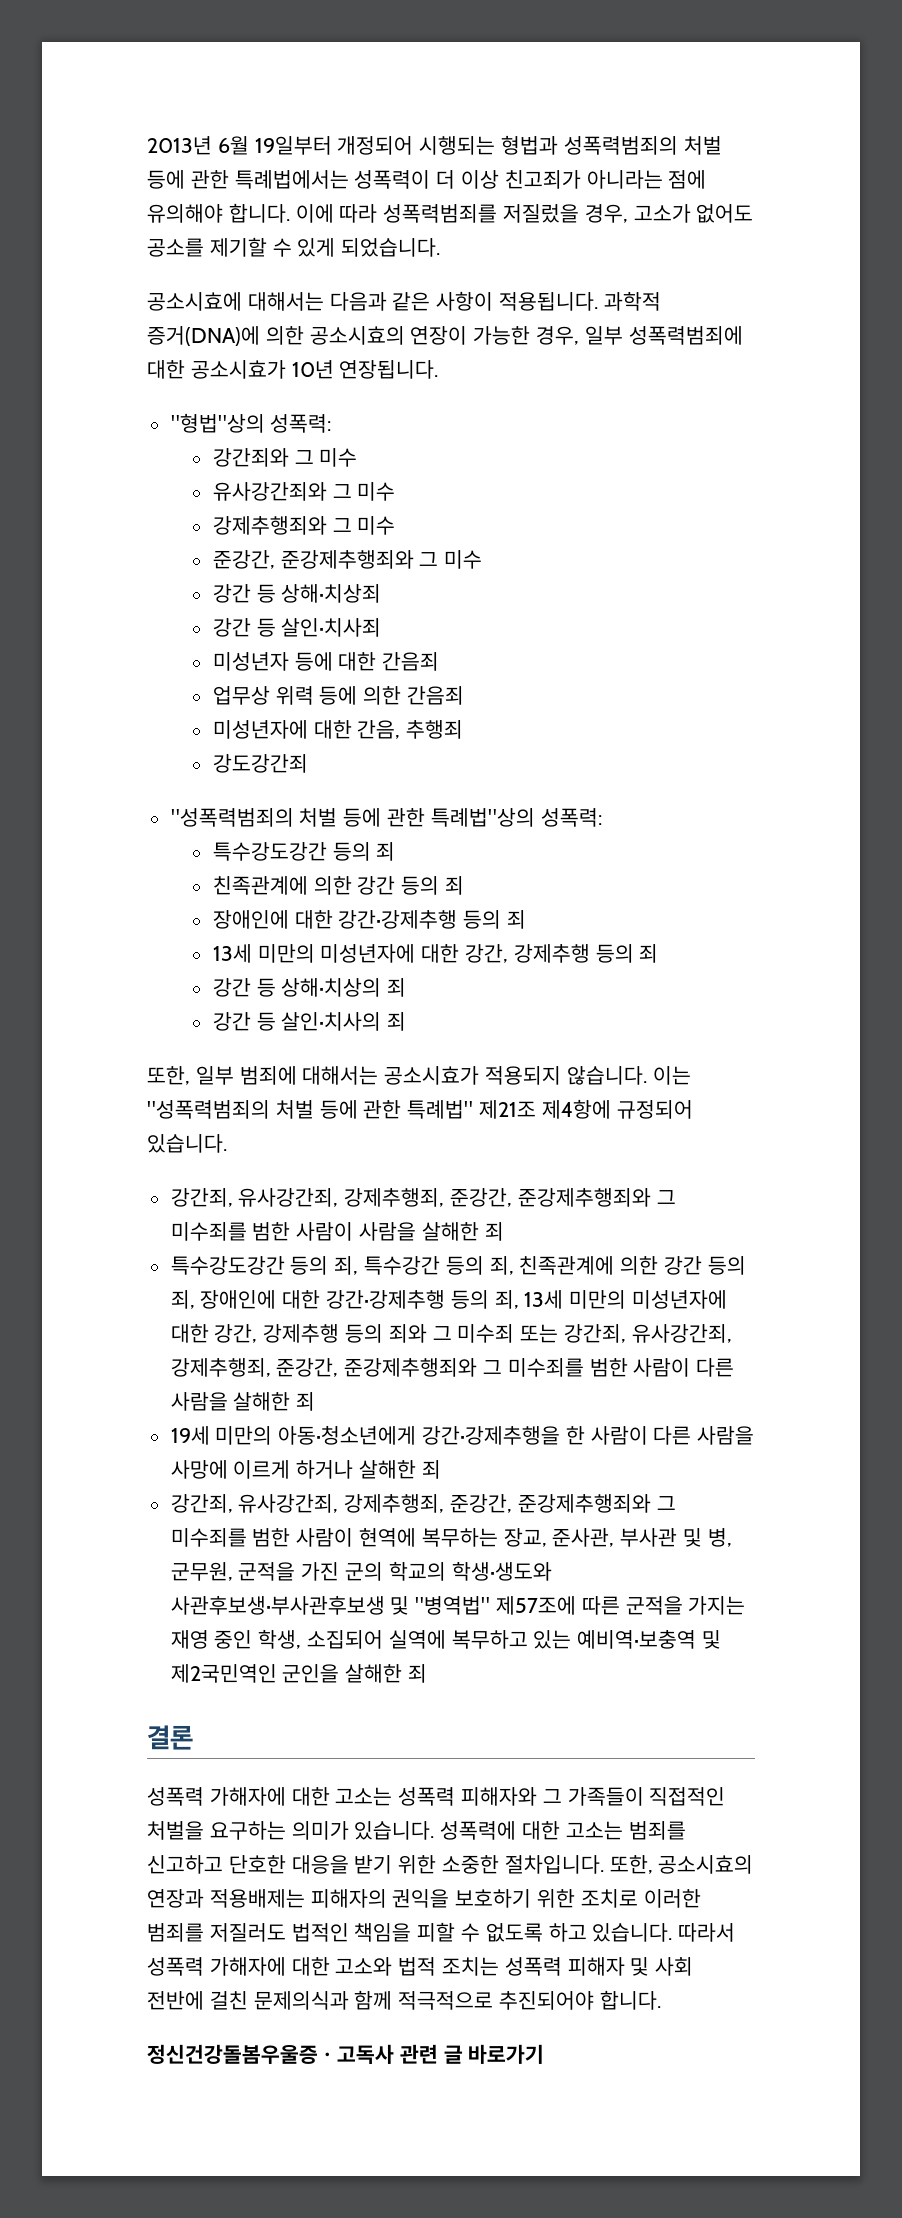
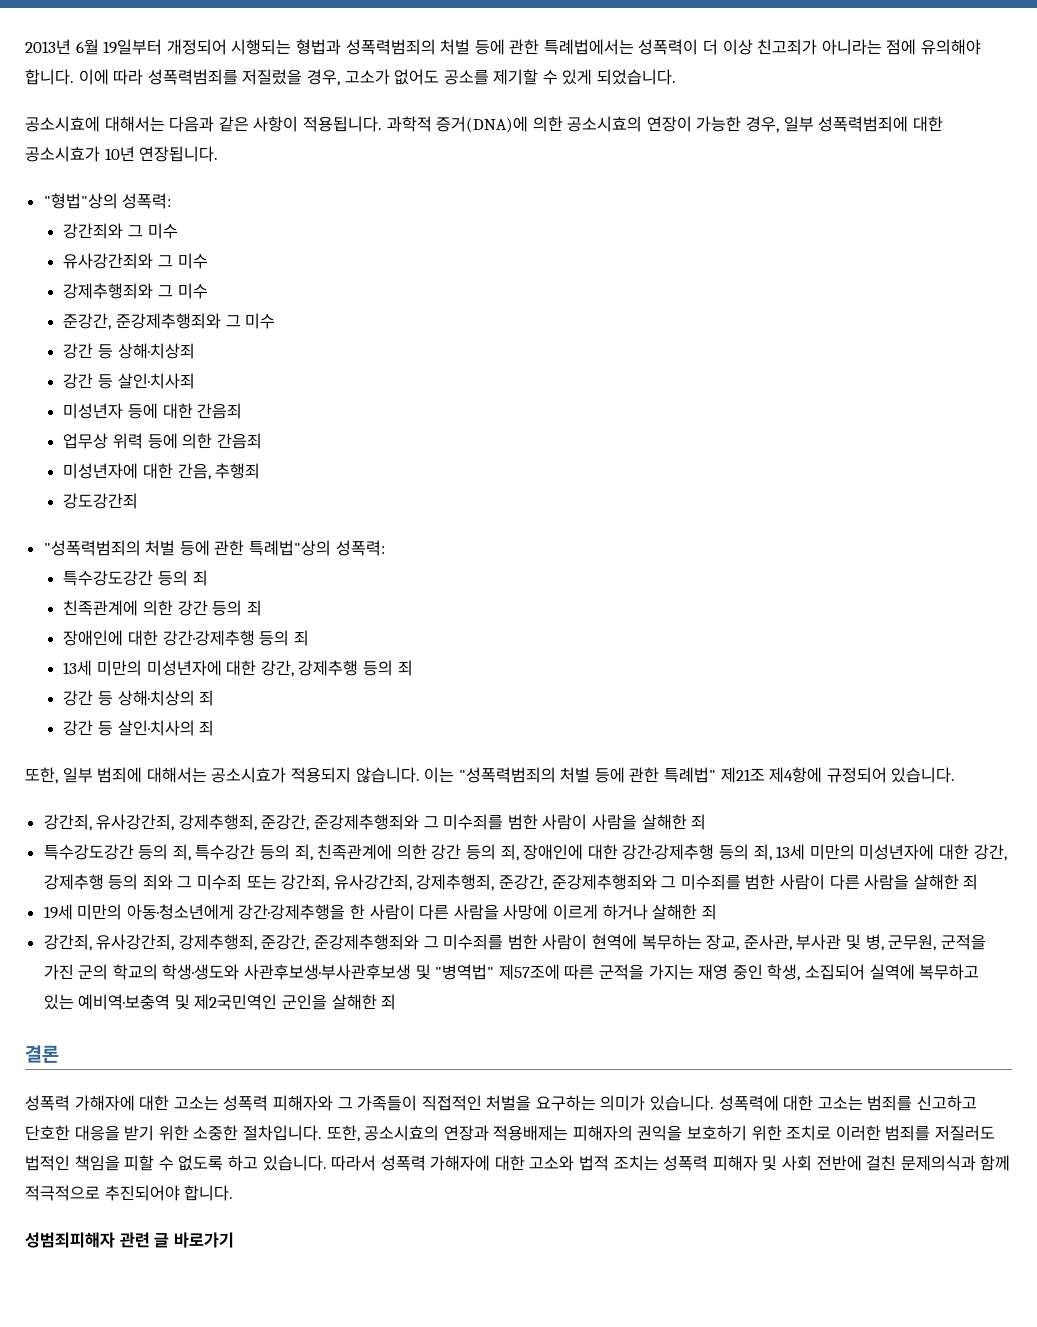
[147,2044,394,2064] 정신건강돌봄우울증ㆍ고독사 -> [25,1232,115,1248] 성범죄피해자

